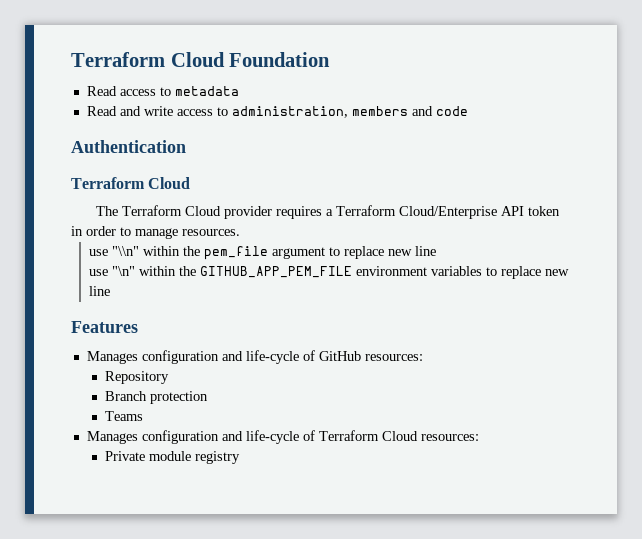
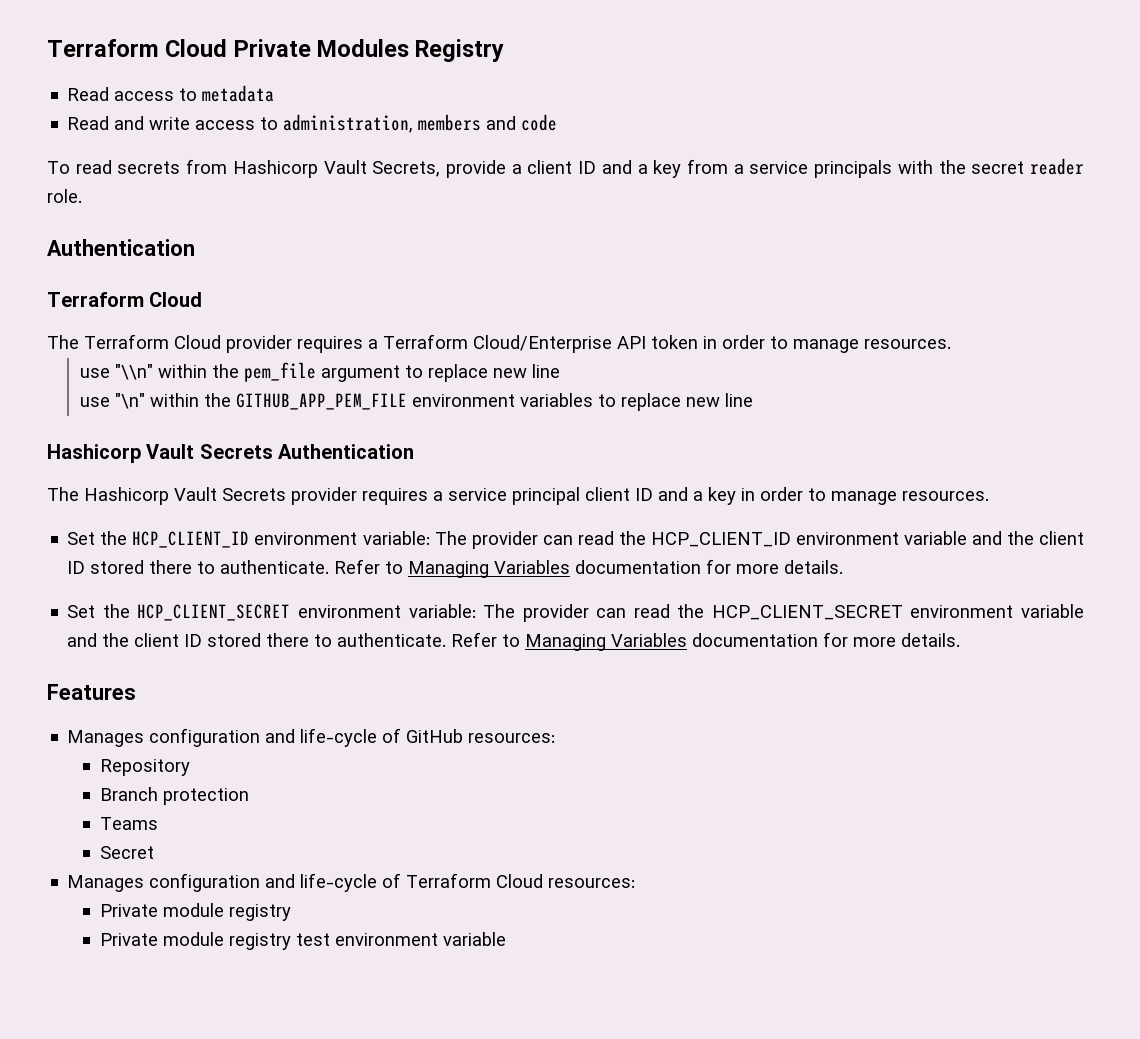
[71,52,331,67] Terraform Cloud Foundation -> [47,39,505,62] Terraform Cloud Private Modules Registry
(468, 111) none -> [47,158,1084,178] [47,189,82,203] // To read secrets from Hashicorp Vault Secrets, provide a client ID and a key from a service principals with the secret reader role.
(110, 291) none -> [47,444,415,463] [47,487,989,505] [67,531,1084,549] [67,559,844,578] [67,604,1084,622] [67,632,961,651] // Hashicorp Vault Secrets Authentication // The Hashicorp Vault Secrets provider requires a service principal client ID and a key in order to manage resources. // Set the HCP_CLIENT_ID environment variable: The provider can read the HCP_CLIENT_ID environment variable and the client ID stored there to authenticate. Refer to Managing Variables documentation for more details. // Set the HCP_CLIENT_SECRET environment variable: The provider can read the HCP_CLIENT_SECRET environment variable and the client ID stored there to authenticate. Refer to Managing Variables documentation for more details.
(143, 416) none -> [99,846,154,859] // Secret
(240, 457) none -> [99,932,506,950] // Private module registry test environment variable

